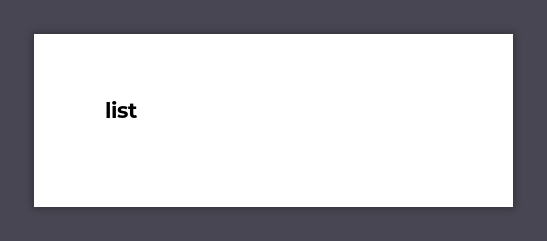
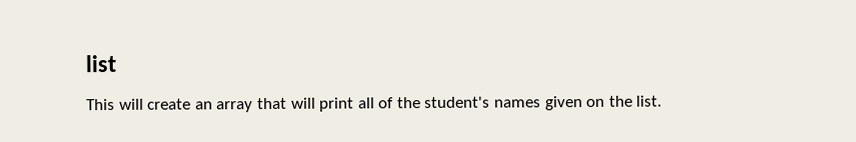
(137, 109) none -> [86,95,663,113] // This will create an array that will print all of the student's names given on the list.

